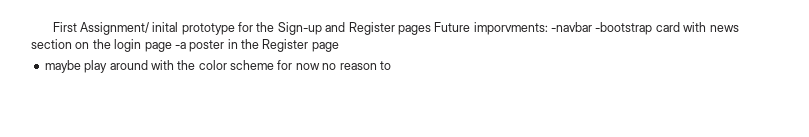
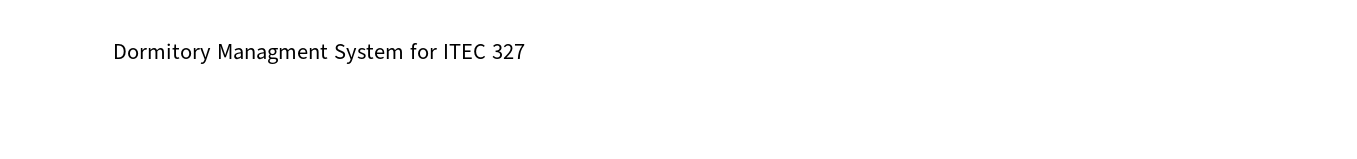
[52,22,739,35] [31,39,339,52] [44,60,391,73] First Assignment/ inital prototype for the Sign-up and Register pages Future imporvments: -navbar -bootstrap card with news section on the login page -a poster in the Register page // maybe play around with the color scheme for now no reason to -> [113,43,526,64] Dormitory Managment System for ITEC 327

